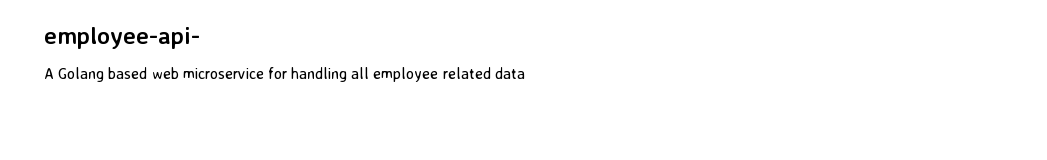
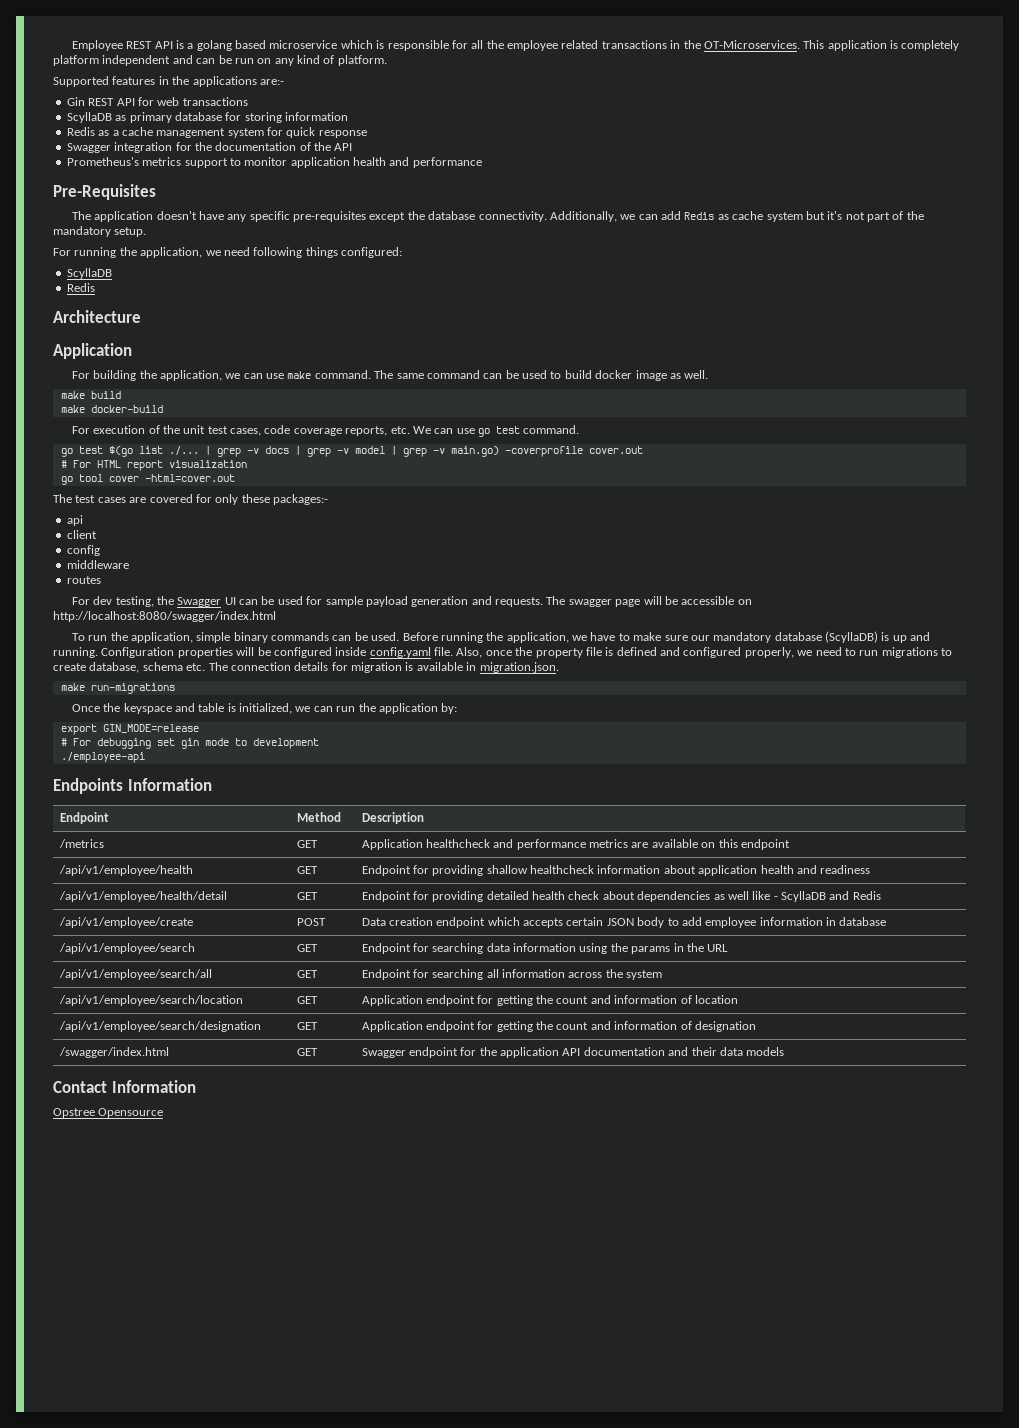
[44,27,200,49] [44,67,525,82] employee-api- // A Golang based web microservice for handling all employee related data -> [71,40,960,51] [53,55,387,66] [53,76,284,87] [66,97,248,106] [66,112,348,123] [66,127,367,138] [66,142,353,153] [66,157,482,168] [53,184,156,200] [71,211,924,222] [53,226,147,237] [53,247,402,258] [66,268,112,279] [66,283,95,292] [53,310,141,323] [53,343,132,359] [71,370,709,381] [60,391,121,399] [60,405,163,413] [71,425,580,437] [60,446,643,457] [60,460,247,471] [60,474,235,485] [53,494,328,505] [66,515,83,526] [66,530,97,539] [66,545,100,556] [66,560,129,569] [66,576,101,584] [71,596,752,607] [53,611,276,622] [71,631,931,643] [53,647,952,658] [53,662,559,673] [60,683,175,694] [71,703,458,714] [60,724,199,735] [60,738,319,749] [60,752,145,763] [53,778,212,794] [59,812,109,824] [296,812,341,822] [361,812,424,824] [58,839,104,848] [296,840,318,848] [361,839,790,850] [58,865,193,876] [296,866,318,874] [361,865,871,876] [58,891,227,902] [296,892,318,900] [361,891,881,902] [58,917,193,928] [296,918,326,926] [361,917,887,928] [58,943,195,954] [296,944,318,952] [361,943,729,954] [58,969,212,980] [296,970,318,978] [361,969,663,980] [58,995,243,1006] [296,996,318,1004] [361,995,738,1006] [58,1021,261,1032] [296,1022,318,1030] [361,1021,756,1032] [58,1047,169,1058] [296,1048,318,1056] [361,1047,785,1058] [53,1080,196,1093] [53,1108,164,1118] Employee REST API is a golang based microservice which is responsible for all the employee related transactions in the OT-Microservices. This application is completely platform independent and can be run on any kind of platform. // Supported features in the applications are:- // Gin REST API for web transactions // ScyllaDB as primary database for storing information // Redis as a cache management system for quick response // Swagger integration for the documentation of the API // Prometheus's metrics support to monitor application health and performance // Pre-Requisites // The application doesn't have any specific pre-requisites except the database connectivity. Additionally, we can add Redis as cache system but it's not part of the mandatory setup. // For running the application, we need following things configured: // ScyllaDB // Redis // Architecture // Application // For building the application, we can use make command. The same command can be used to build docker image as well. // make build // make docker-build // For execution of the unit test cases, code coverage reports, etc. We can use go test command. // go test $(go list ./... | grep -v docs | grep -v model | grep -v main.go) -coverprofile cover.out // # For HTML report visualization // go tool cover -html=cover.out // The test cases are covered for only these packages:- // api // client // config // middleware // routes // For dev testing, the Swagger UI can be used for sample payload generation and requests. The swagger page will be accessible on http://localhost:8080/swagger/index.html // To run the application, simple binary commands can be used. Before running the application, we have to make sure our mandatory database (ScyllaDB) is up and running. Configuration properties will be configured inside config.yaml file. Also, once the property file is defined and configured properly, we need to run migrations to create database, schema etc. The connection details for migration is available in migration.json. // make run-migrations // Once the keyspace and table is initialized, we can run the application by: // export GIN_MODE=release // # For debugging set gin mode to development // ./employee-api // Endpoints Information // Endpoint | Method | Description // /metrics | GET | Application healthcheck and performance metrics are available on this endpoint // /api/v1/employee/health | GET | Endpoint for providing shallow healthcheck information about application health and readiness // /api/v1/employee/health/detail | GET | Endpoint for providing detailed health check about dependencies as well like - ScyllaDB and Redis // /api/v1/employee/create | POST | Data creation endpoint which accepts certain JSON body to add employee information in database // /api/v1/employee/search | GET | Endpoint for searching data information using the params in the URL // /api/v1/employee/search/all | GET | Endpoint for searching all information across the system // /api/v1/employee/search/location | GET | Application endpoint for getting the count and information of location // /api/v1/employee/search/designation | GET | Application endpoint for getting the count and information of designation // /swagger/index.html | GET | Swagger endpoint for the application API documentation and their data models // Contact Information // Opstree Opensource

